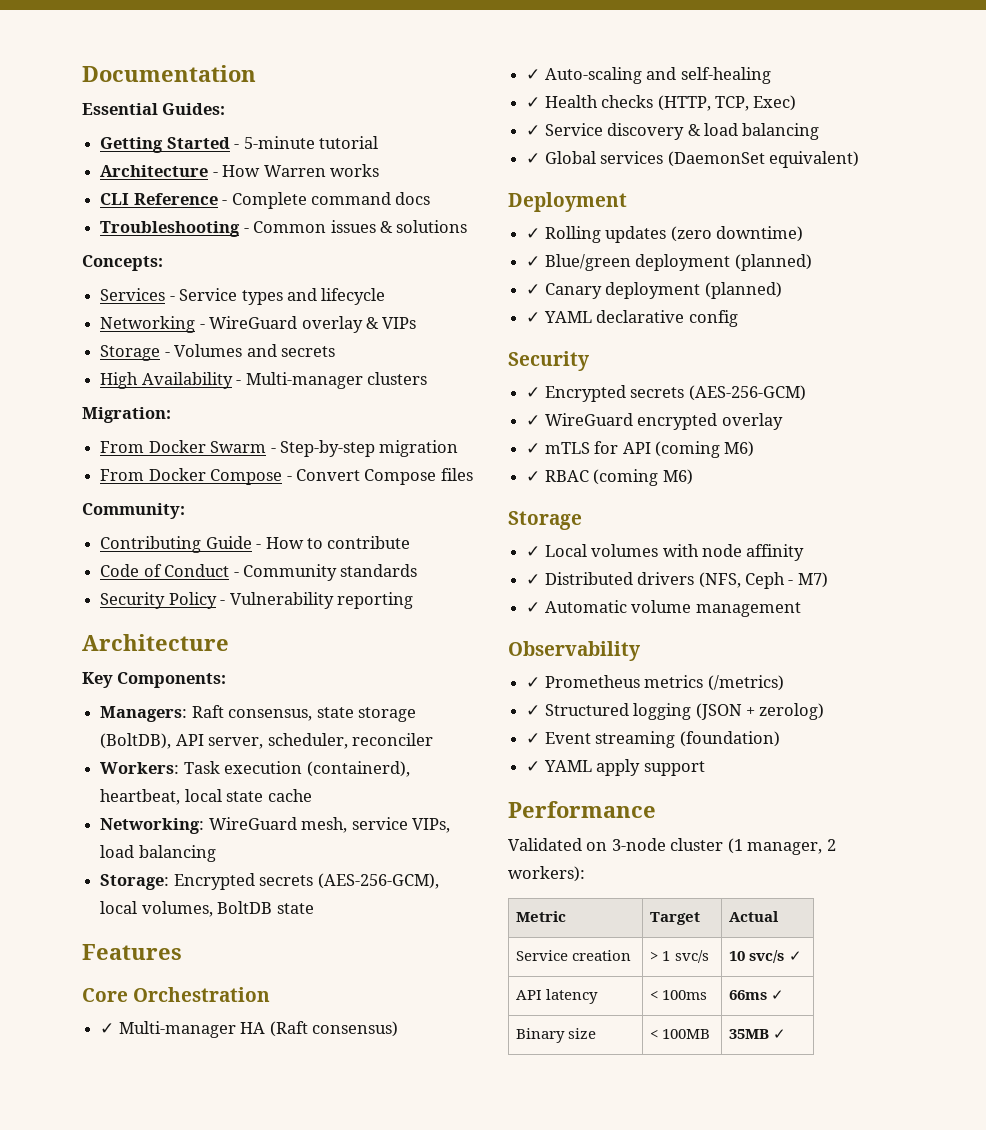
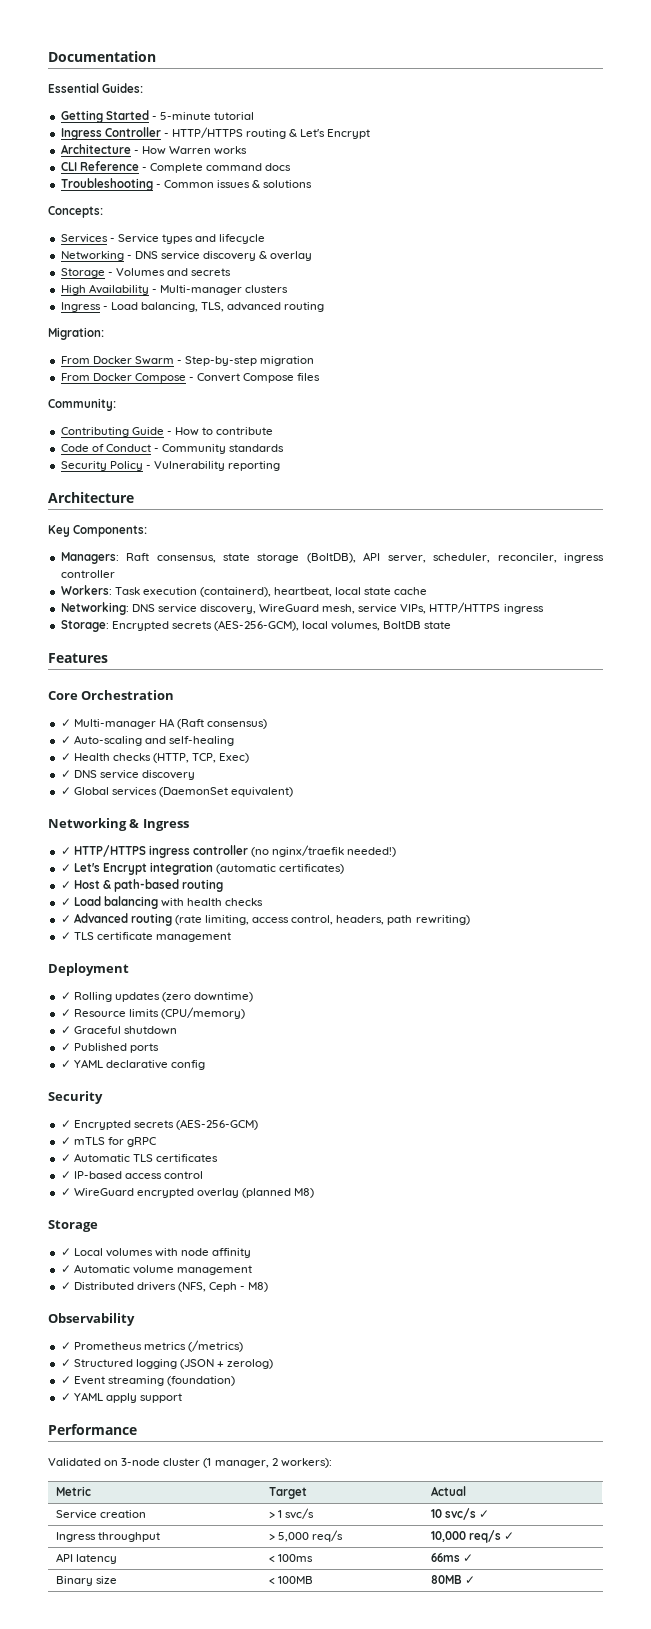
(378, 142) none -> [60,127,371,140] // Ingress Controller - HTTP/HTTPS routing & Let's Encrypt
[209,316,417,333] WireGuard overlay & VIPs -> [134,251,313,261] DNS service discovery & overlay
(427, 378) none -> [60,302,325,312] // Ingress - Load balancing, TLS, advanced routing
[351,733,433,746] reconciler -> [497,553,604,563] [60,570,115,578] reconciler, ingress controller
(205, 826) none -> [131,604,256,614] DNS service discovery,
[100,845,216,862] load balancing -> [429,602,544,614] HTTP/HTTPS ingress
[544,123,820,140] Service discovery & load balancing -> [73,770,195,780] DNS service discovery
(859, 159) none -> [48,818,189,831] [60,845,397,858] [60,862,345,875] [60,879,224,892] [60,896,264,909] [60,913,470,926] [60,932,231,942] // Networking & Ingress // ✓ HTTP/HTTPS ingress controller (no nginx/traefik needed!) // ✓ Let's Encrypt integration (automatic certificates) // ✓ Host & path-based routing // ✓ Load balancing with health checks // ✓ Advanced routing (rate limiting, access control, headers, path rewriting) // ✓ TLS certificate management
[544,254,812,271] [526,282,782,299] Blue/green deployment (planned) // ✓ Canary deployment (planned) -> [73,1007,245,1019] [60,1026,177,1035] [60,1043,159,1053] Resource limits (CPU/memory) // ✓ Graceful shutdown // ✓ Published ports
[544,413,783,430] [526,441,755,458] [526,469,693,486] WireGuard encrypted overlay // ✓ mTLS for API (coming M6) // ✓ RBAC (coming M6) -> [73,1137,156,1147] [60,1153,218,1162] [60,1171,203,1179] [60,1188,315,1198] mTLS for gRPC // ✓ Automatic TLS certificates // ✓ IP-based access control // ✓ WireGuard encrypted overlay (planned M8)
(805, 552) none -> [60,1264,252,1275] // ✓ Automatic volume management
[797,572,828,588] [526,600,801,617] M7) // ✓ Automatic volume management -> [248,1282,269,1292] M8)
(802, 956) none -> [56,1532,161,1542] [269,1530,344,1542] [431,1530,515,1543] // Ingress throughput | > 5,000 req/s | 10,000 req/s ✓
[729,1029,770,1039] 35MB -> [431,1575,463,1584] 80MB

